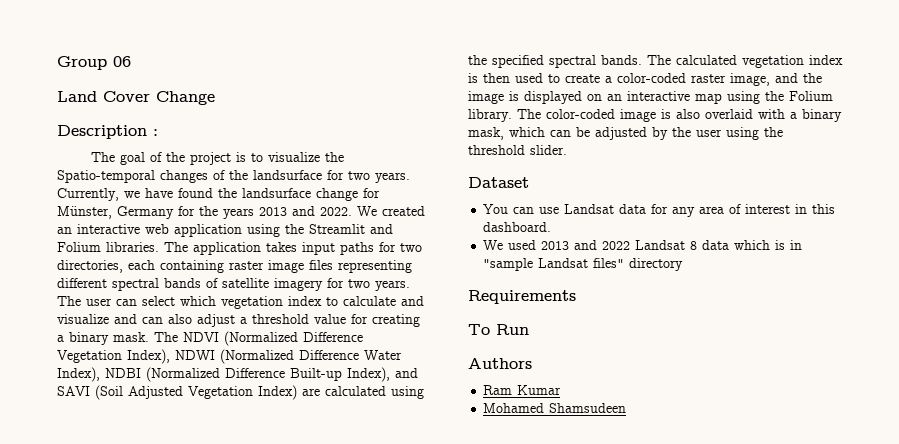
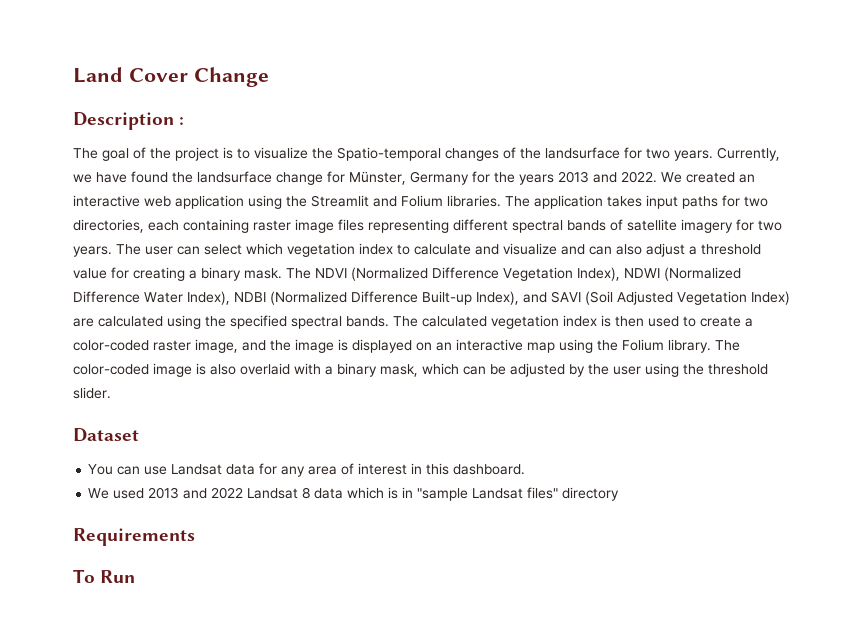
[57,56,131,70] Group 06 // -> (73, 75) none
[468,358,532,369] [483,385,562,395] [483,403,627,413] // Authors // Ram Kumar // Mohamed Shamsudeen -> (136, 576) none

